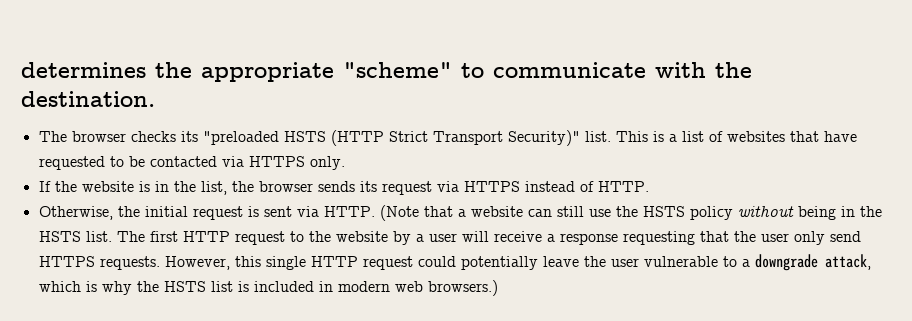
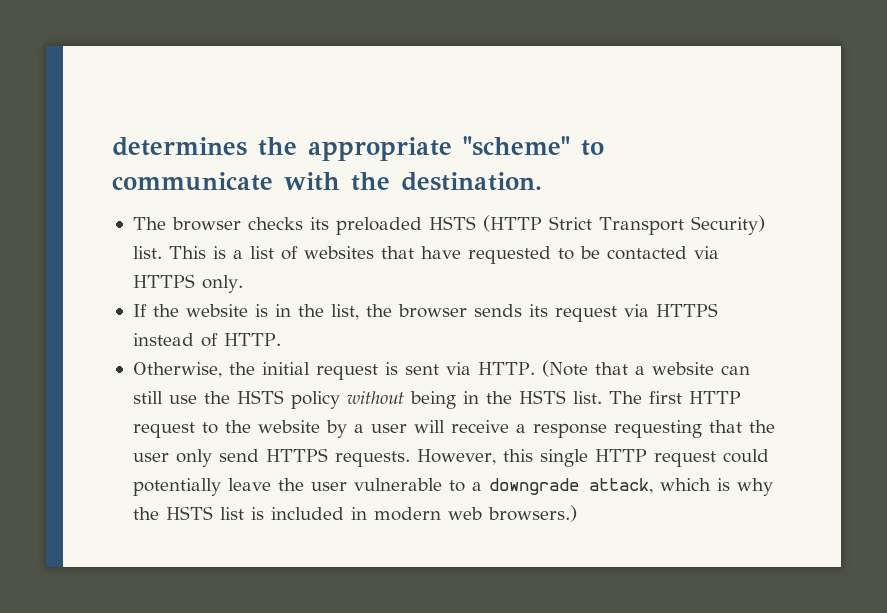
[202,131,279,145] "preloaded -> [335,217,422,235] preloaded
[507,130,580,146] Security)" -> [690,215,765,235] Security)

